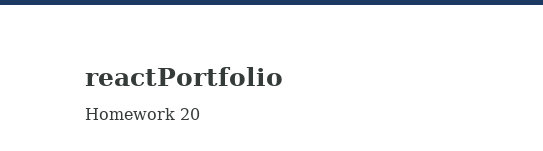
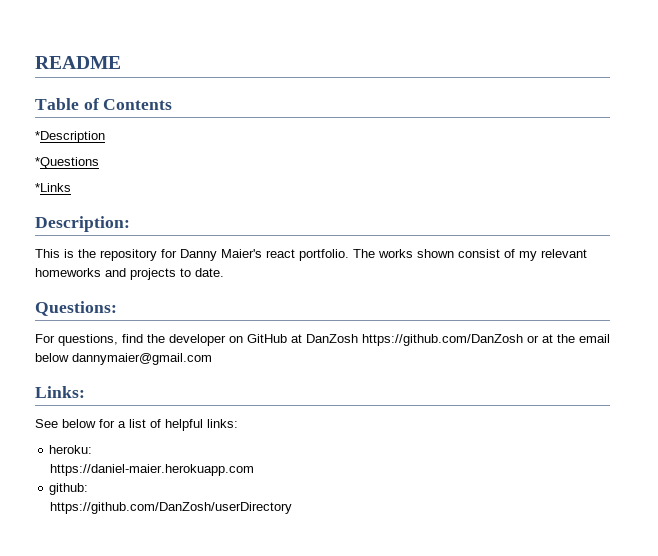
[85,67,283,86] [85,108,200,120] reactPortfolio // Homework 20 -> [35,56,121,69] [35,98,173,110] [35,131,105,143] [35,157,99,169] [35,183,71,192] [35,216,130,232] [35,249,587,261] [35,268,224,280] [35,301,117,316] [35,334,610,346] [35,353,212,365] [35,386,85,398] [35,419,238,431] [49,445,93,454] [50,464,255,476] [49,483,89,495] [50,502,293,514] README // Table of Contents // *Description // *Questions // *Links // Description: // This is the repository for Danny Maier's react portfolio. The works shown consist of my relevant homeworks and projects to date. // Questions: // For questions, find the developer on GitHub at DanZosh https://github.com/DanZosh or at the email below dannymaier@gmail.com // Links: // See below for a list of helpful links: // heroku: // https://daniel-maier.herokuapp.com // github: // https://github.com/DanZosh/userDirectory

